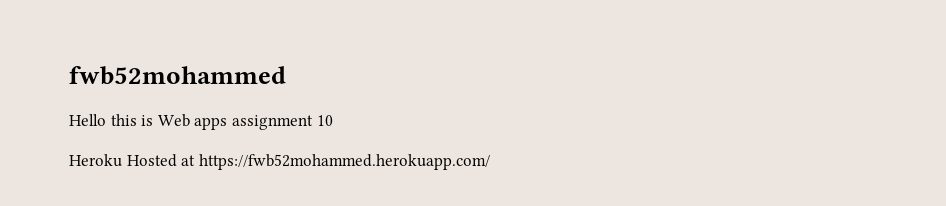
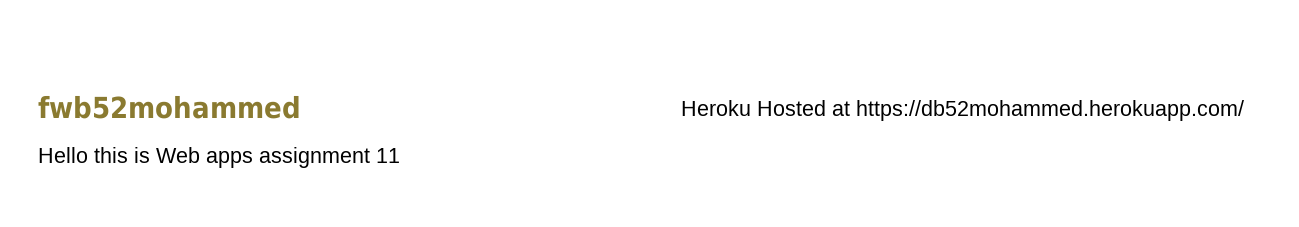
[316,115,333,126] 10 -> [376,148,400,163] 11
[198,154,490,170] https://fwb52mohammed.herokuapp.com/ -> [856,100,1244,121] https://db52mohammed.herokuapp.com/

